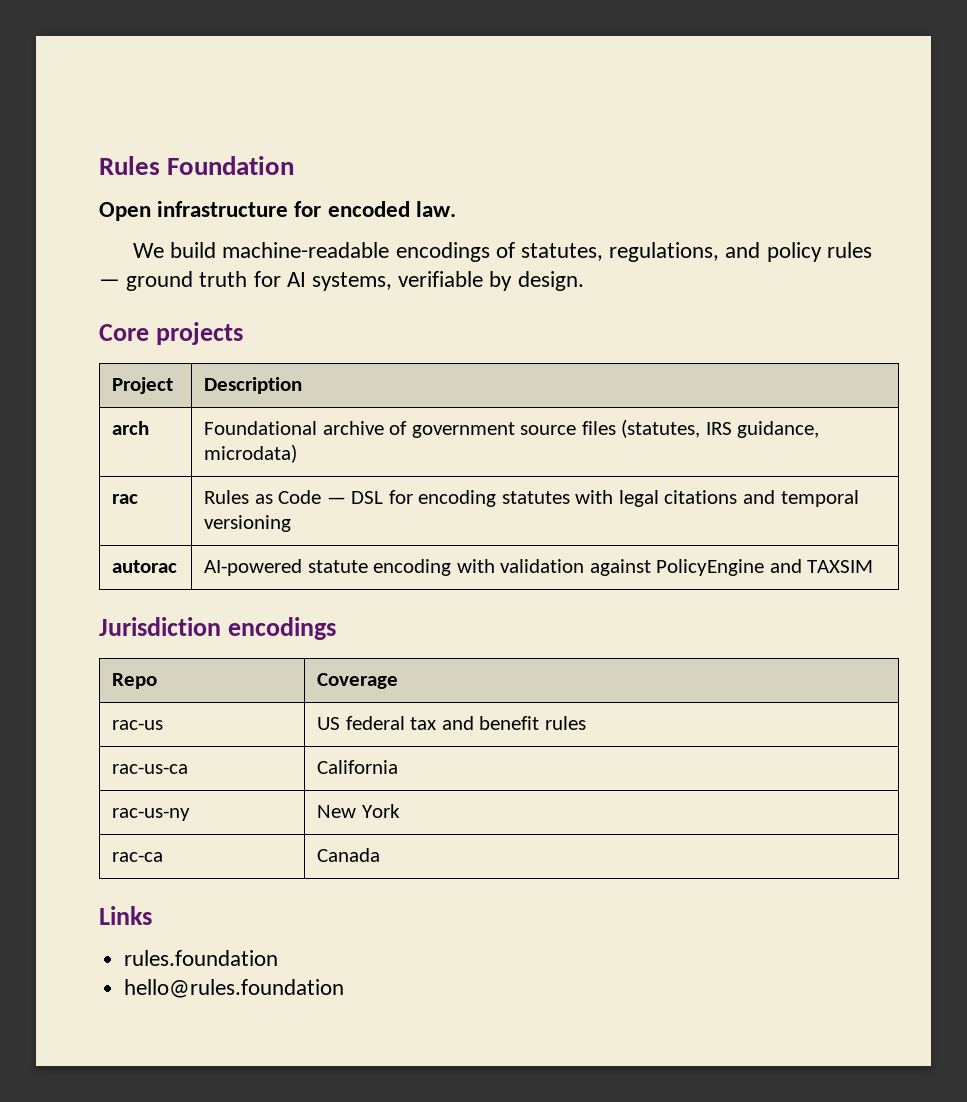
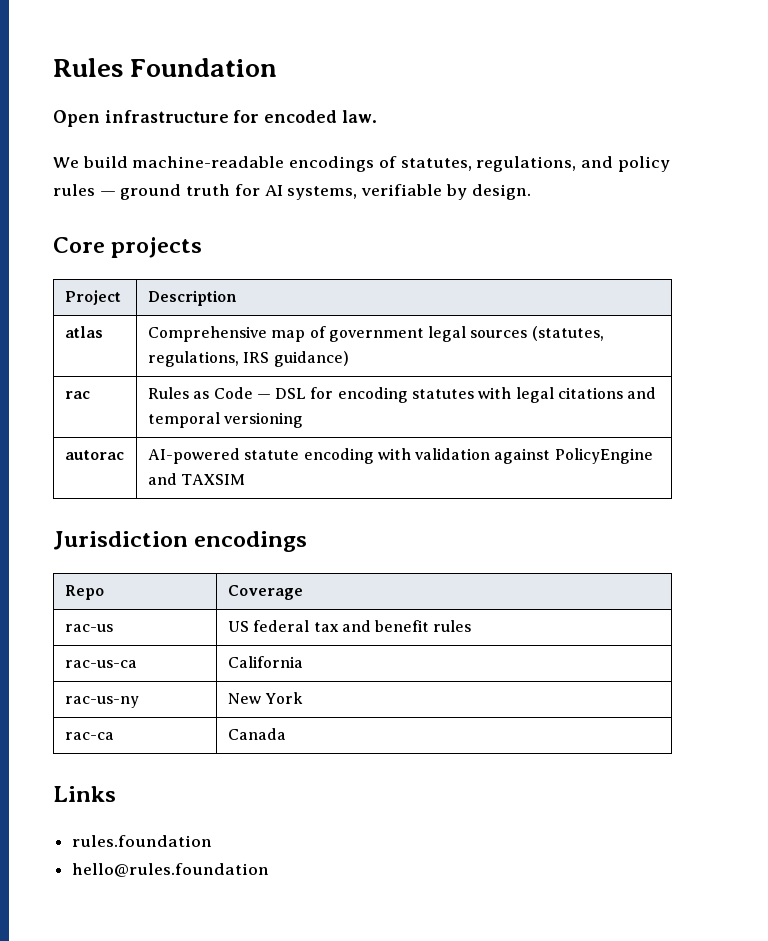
[112,421,150,435] [204,419,820,438] [204,444,298,463] arch | Foundational archive of government source files (statutes, IRS guidance, microdata) -> [64,326,103,338] [147,326,604,342] [147,351,349,367] atlas | Comprehensive map of government legal sources (statutes, regulations, IRS guidance)

